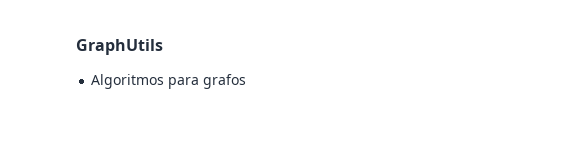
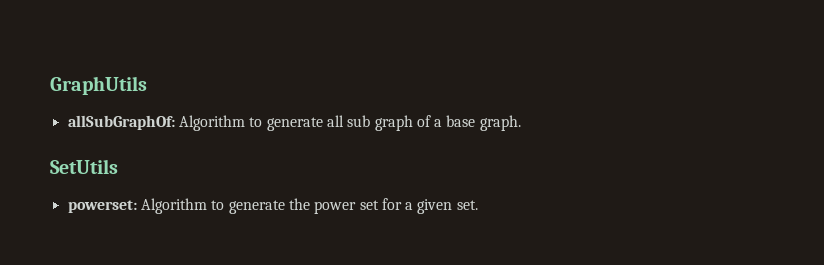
[91,74,247,89] Algoritmos para grafos -> [67,115,521,131] [50,159,118,174] [67,198,478,214] allSubGraphOf: Algorithm to generate all sub graph of a base graph. // SetUtils // powerset: Algorithm to generate the power set for a given set.

